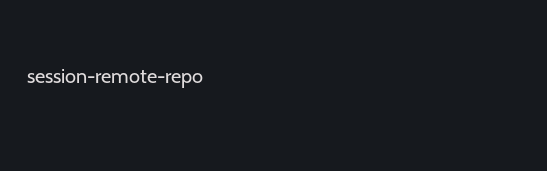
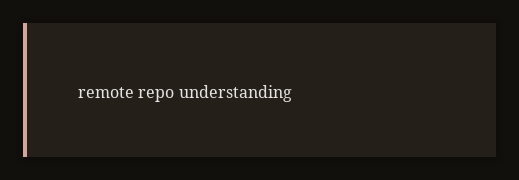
[27,69,203,88] session-remote-repo -> [78,85,292,102] remote repo understanding

